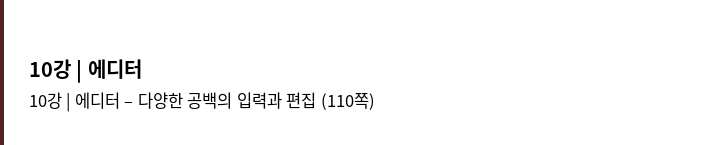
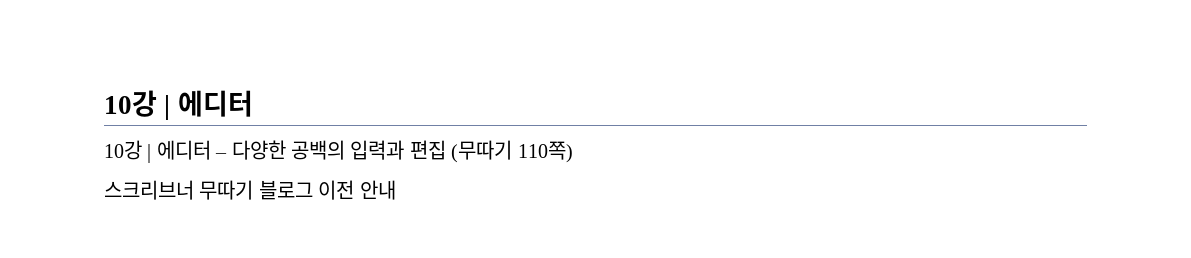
[320,93,375,110] (110쪽) -> [451,140,573,163] [104,180,396,200] (무따기 110쪽) // 스크리브너 무따기 블로그 이전 안내

